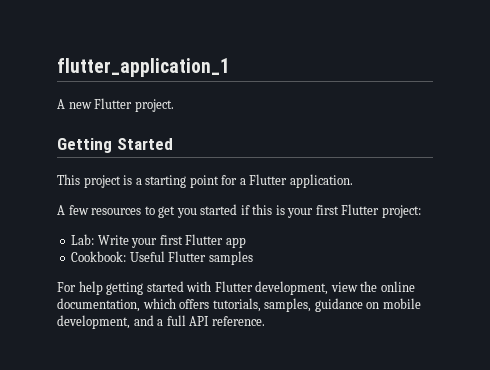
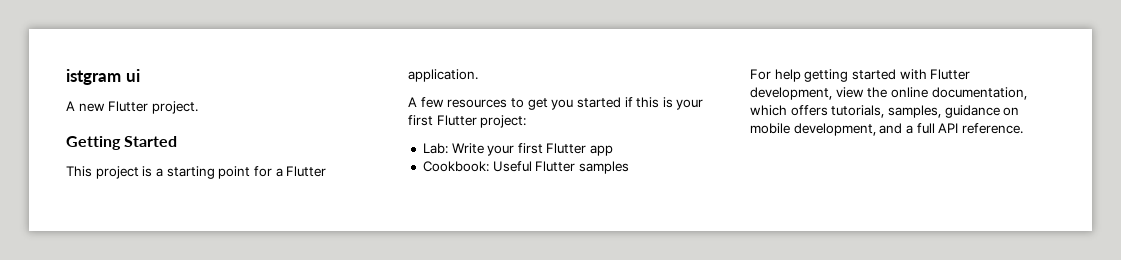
[57,58,230,77] flutter_application_1 -> [66,69,140,85] istgram ui

